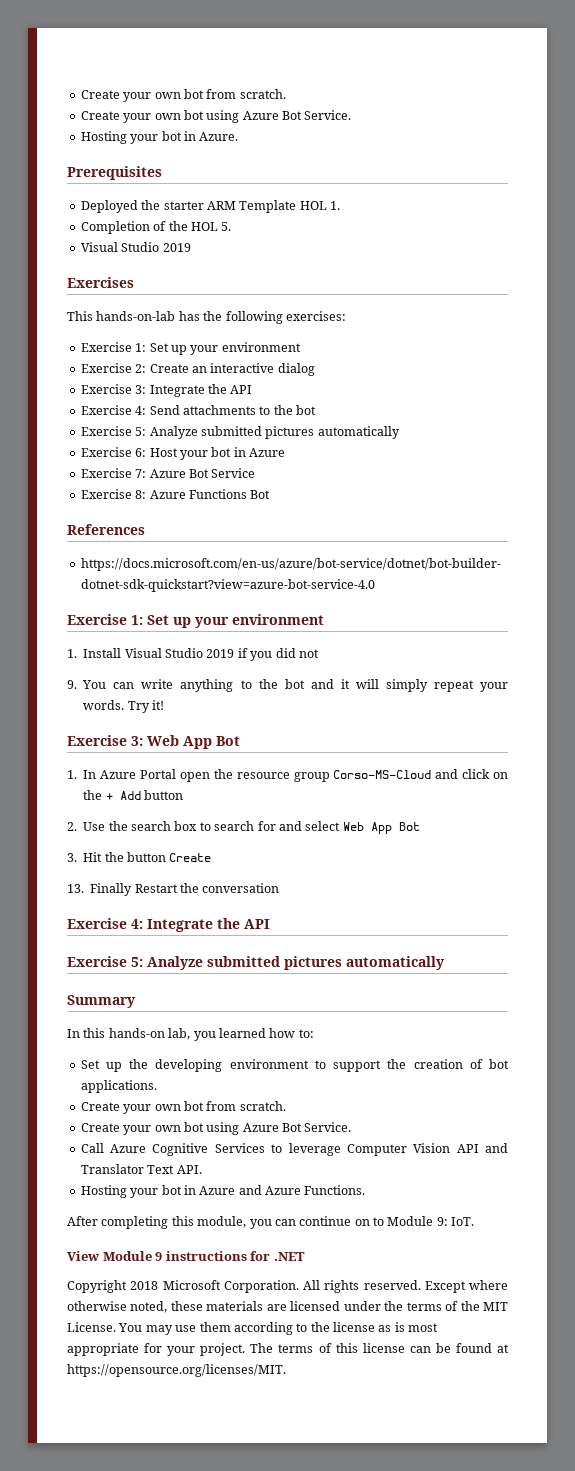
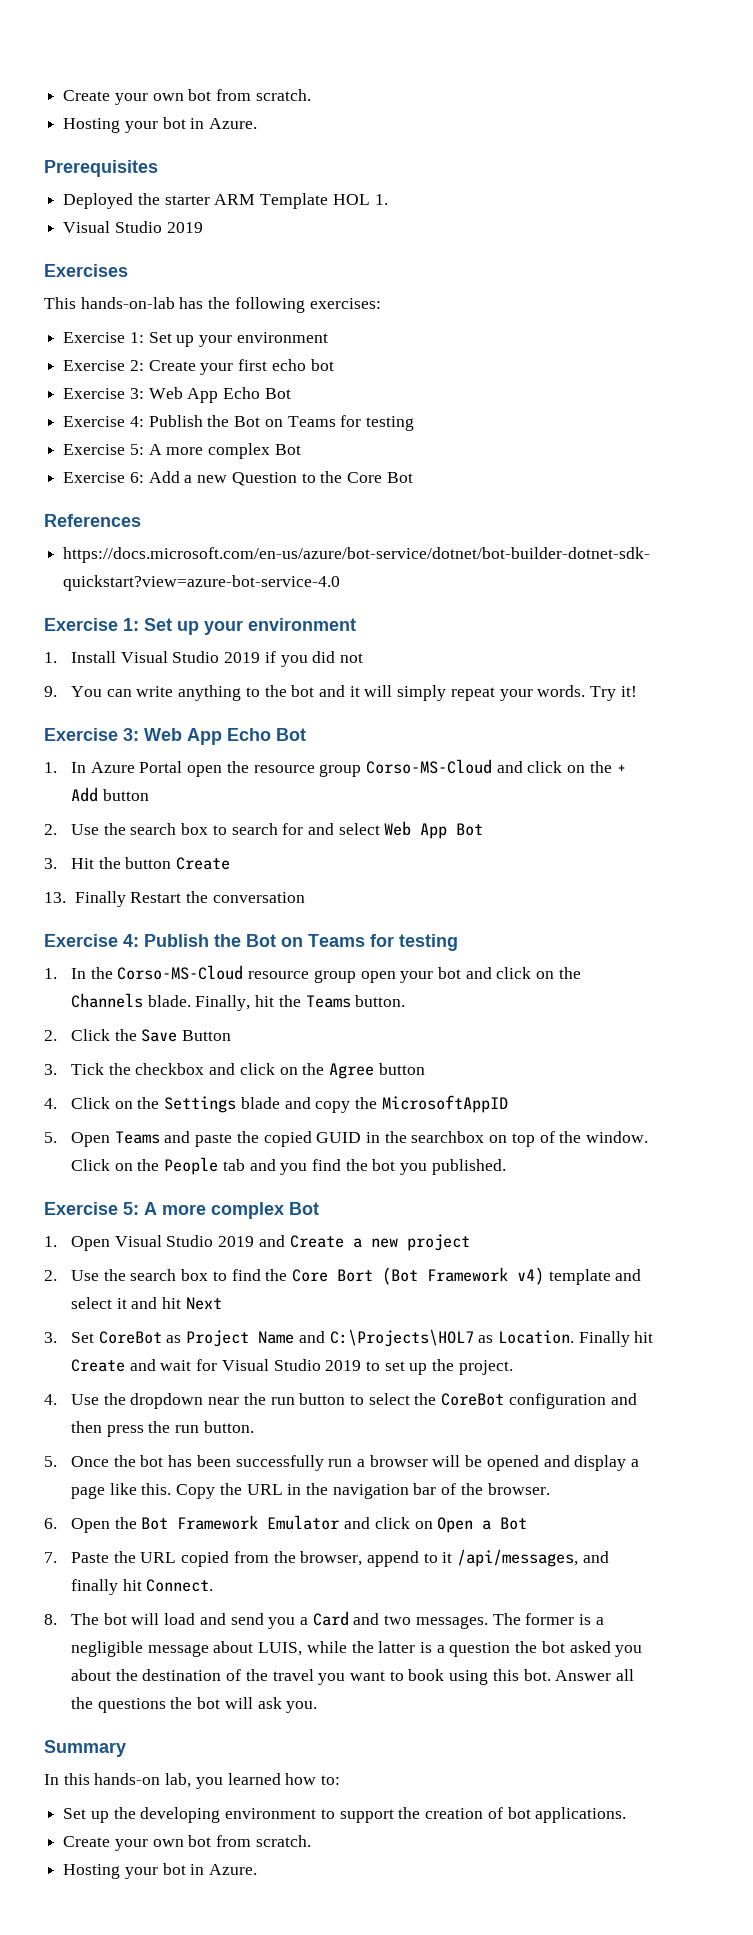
[80,89,286,102] [80,110,352,123] Create your own bot from scratch. // Create your own bot using Azure Bot Service. -> [63,89,311,105] Create your own bot from scratch.
[80,221,232,234] // Completion of the HOL 5. -> (388, 199) none
[191,363,315,376] [80,384,253,397] [80,405,316,415] [80,426,400,439] [80,447,285,460] [80,468,256,478] [80,489,247,499] an interactive dialog // Exercise 3: Integrate the API // Exercise 4: Send attachments to the bot // Exercise 5: Analyze submitted pictures automatically // Exercise 6: Host your bot in Azure // Exercise 7: Azure Bot Service // Exercise 8: Azure Functions -> [200,359,334,375] [63,387,291,403] [63,415,415,431] [63,443,301,459] [63,471,383,486] your first echo bot // Exercise 3: Web App Echo Bot // Exercise 4: Publish the Bot on Teams for testing // Exercise 5: A more complex Bot // Exercise 6: Add a new Question to the Core
(212, 742) none -> [227,728,271,741] Echo
[147,918,270,932] [67,956,445,970] Integrate the API // Exercise 5: Analyze submitted pictures automatically -> [144,934,458,951] [44,965,581,983] [70,993,406,1011] [44,1029,232,1042] [44,1063,425,1079] [44,1095,508,1113] [44,1131,649,1147] [70,1157,506,1175] [44,1202,319,1219] [44,1234,470,1251] [44,1267,642,1285] [70,1297,222,1310] [44,1329,654,1347] [70,1359,513,1375] [44,1393,637,1409] [70,1421,254,1437] [44,1455,640,1471] [70,1483,550,1499] [44,1515,528,1533] [44,1549,609,1567] [70,1579,214,1595] [44,1611,604,1629] [70,1641,643,1657] [70,1669,635,1685] [70,1697,318,1713] Publish the Bot on Teams for testing // 1. In the Corso-MS-Cloud resource group open your bot and click on the Channels blade. Finally, hit the Teams button. // 2. Click the Save Button // 3. Tick the checkbox and click on the Agree button // 4. Click on the Settings blade and copy the MicrosoftAppID // 5. Open Teams and paste the copied GUID in the searchbox on top of the window. Click on the People tab and you find the bot you published. // Exercise 5: A more complex Bot // 1. Open Visual Studio 2019 and Create a new project // 2. Use the search box to find the Core Bort (Bot Framework v4) template and select it and hit Next // 3. Set CoreBot as Project Name and C:\Projects\HOL7 as Location. Finally hit Create and wait for Visual Studio 2019 to set up the project. // 4. Use the dropdown near the run button to select the CoreBot configuration and then press the run button. // 5. Once the bot has been successfully run a browser will be opened and display a page like this. Copy the URL in the navigation bar of the browser. // 6. Open the Bot Framework Emulator and click on Open a Bot // 7. Paste the URL copied from the browser, append to it /api/messages, and finally hit Connect. // 8. The bot will load and send you a Card and two messages. The former is a negligible message about LUIS, while the latter is a question the bot asked you about the destination of the travel you want to book using this bot. Answer all the questions the bot will ask you.
[80,1122,352,1135] [80,1143,508,1156] [80,1164,202,1174] [80,1185,366,1198] [67,1216,475,1229] [67,1251,305,1261] [67,1280,508,1293] [67,1301,508,1313] [67,1322,439,1335] [67,1343,509,1356] [67,1364,286,1377] Create your own bot using Azure Bot Service. // Call Azure Cognitive Services to leverage Computer Vision API and Translator Text API. // Hosting your bot in Azure and Azure Functions. // After completing this module, you can continue on to Module 9: IoT. // View Module 9 instructions for .NET // Copyright 2018 Microsoft Corporation. All rights reserved. Except where otherwise noted, these materials are licensed under the terms of the MIT License. You may use them according to the license as is most appropriate for your project. The terms of this license can be found at https://opensource.org/licenses/MIT. -> [63,1863,258,1879] Hosting your bot in Azure.

